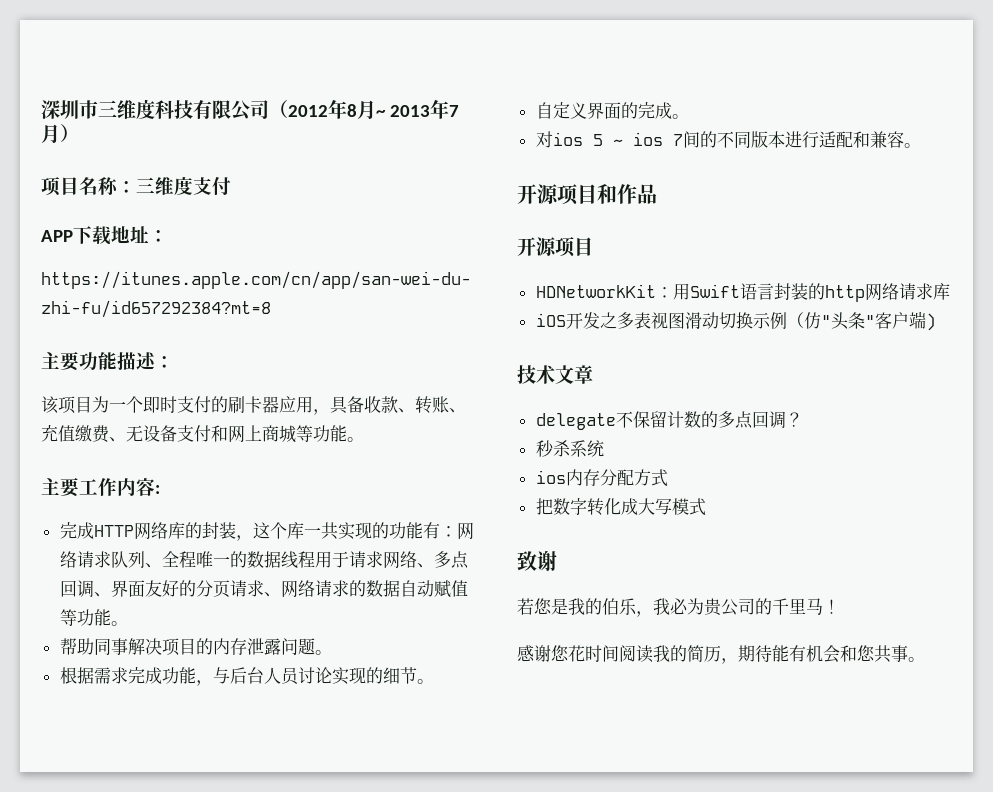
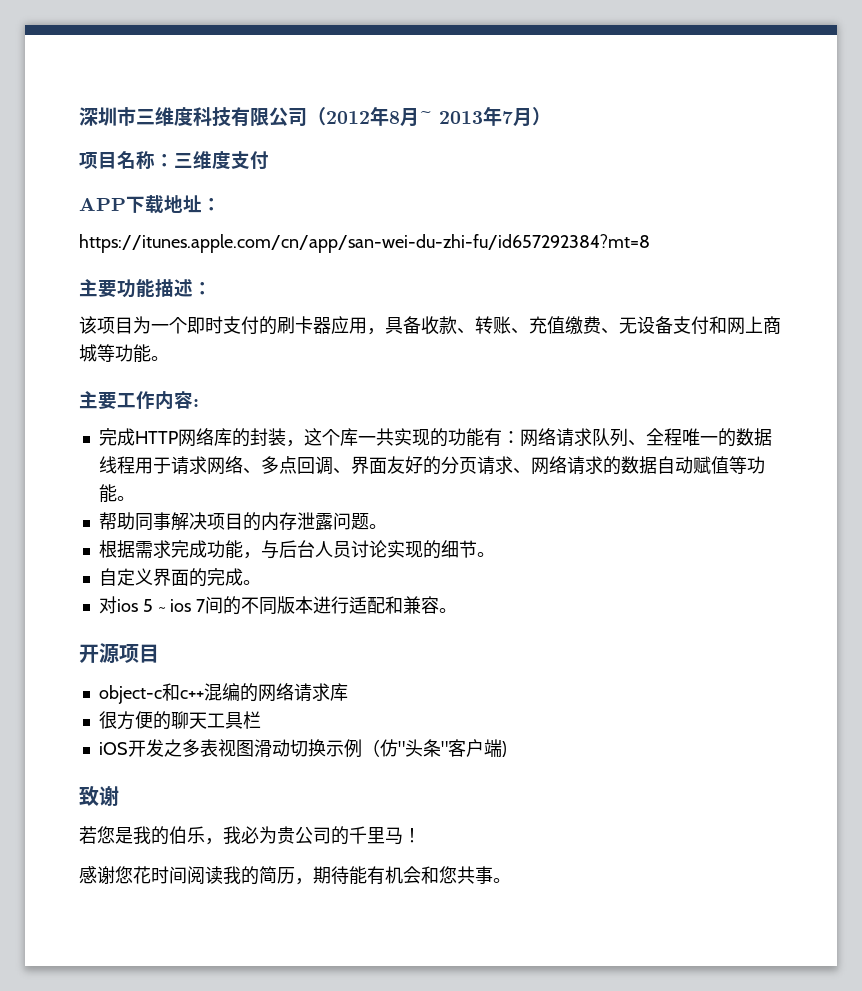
[597,184,657,204] [517,237,593,257] [535,283,950,302] 和作品 // 开源项目 // HDNetworkKit：用Swift语言封装的http网络请求库 -> [98,683,348,704] [98,711,261,730] // object-c和c++混编的网络请求库 // 很方便的聊天工具栏
[517,365,593,384] [535,411,803,430] [535,440,604,457] [535,469,668,487] [535,498,706,516] // 技术文章 // delegate不保留计数的多点回调？ // 秒杀系统 // ios内存分配方式 // 把数字转化成大写模式 -> (507, 749) none

